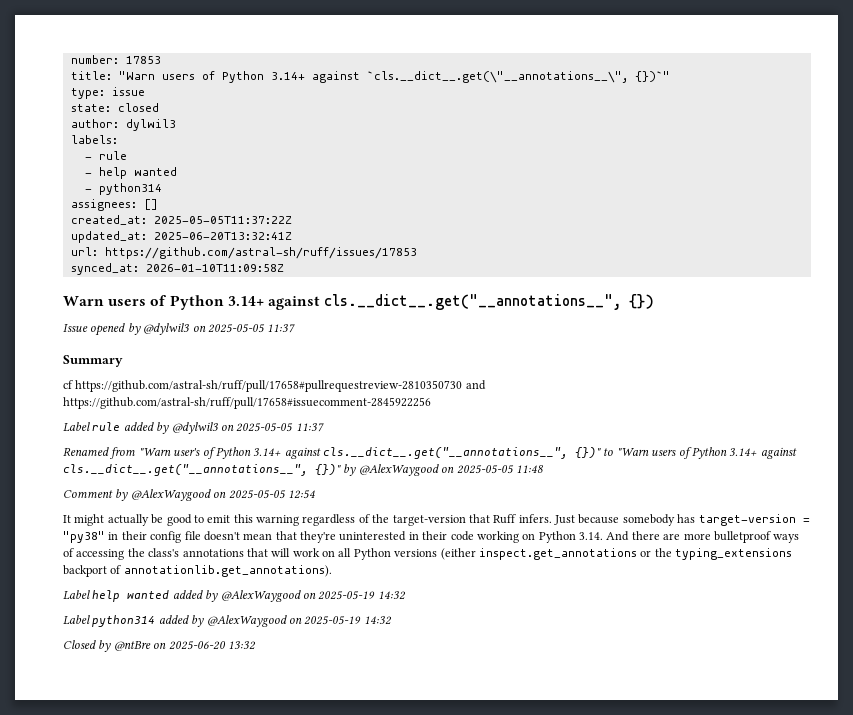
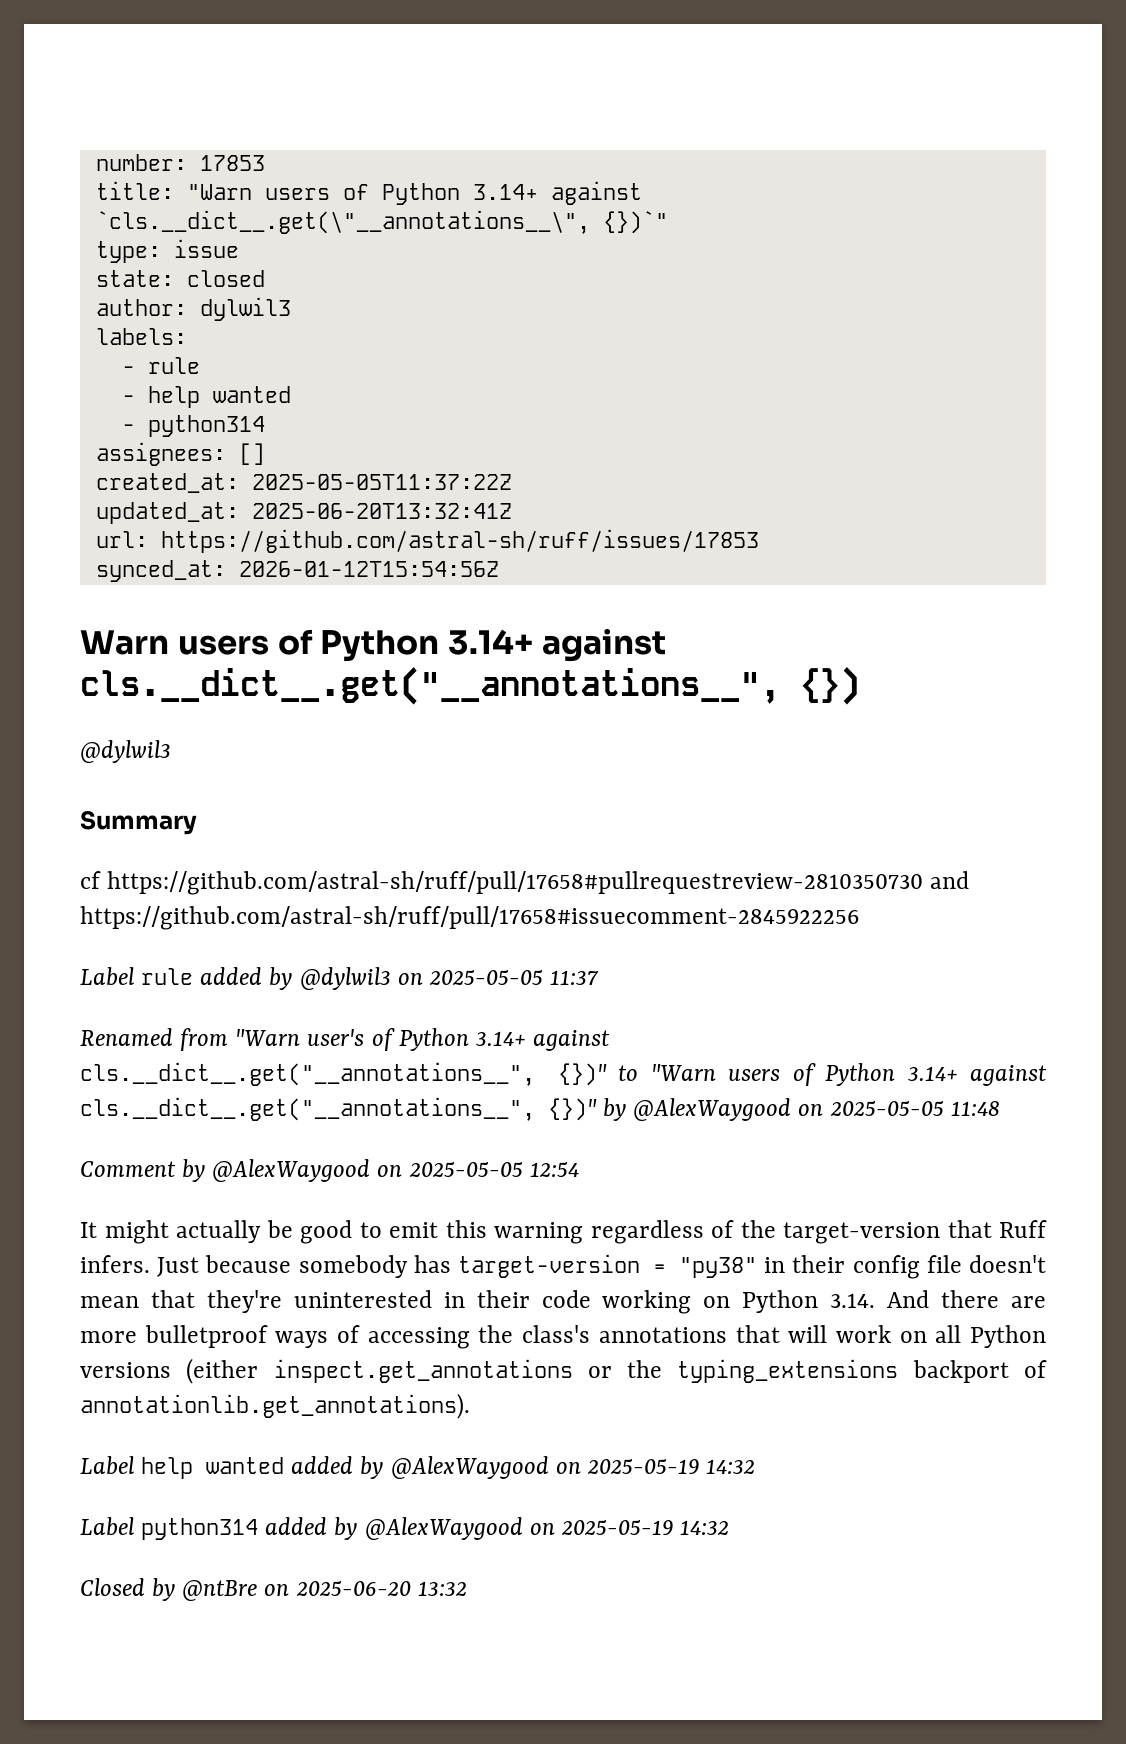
[145,264,284,272] 2026-01-10T11:09:58Z -> [238,561,499,577] 2026-01-12T15:54:56Z
[63,323,296,336] Issue opened by @dylwil3 on 2025-05-05 11:37 -> [80,740,171,763] @dylwil3

